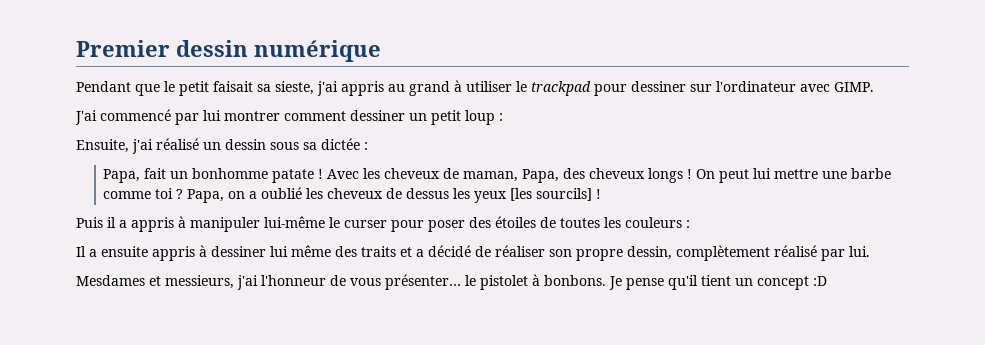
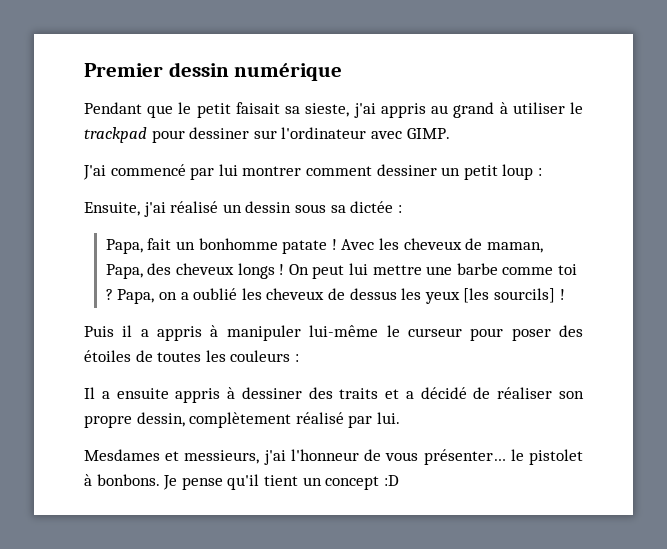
[344,220,387,228] curser -> [407,328,462,337] curseur
[270,245,331,257] lui même -> (302, 393) none

